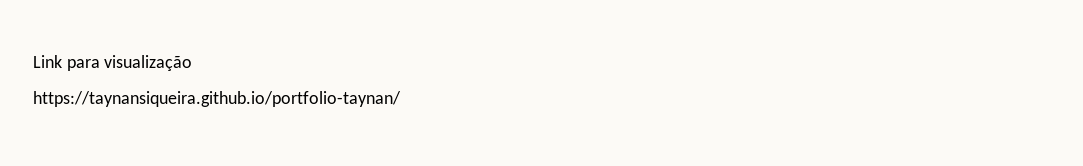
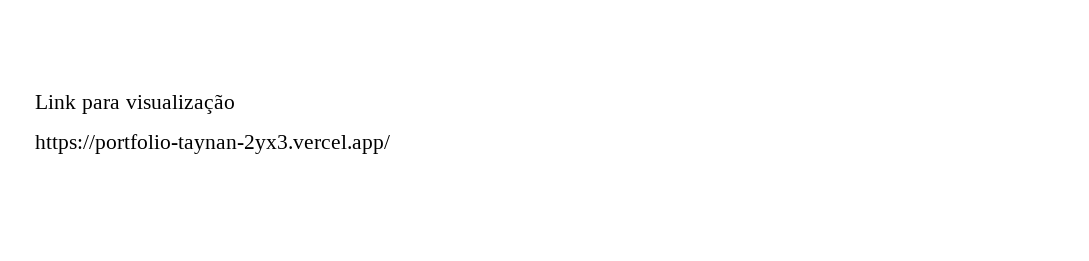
[33,91,401,107] https://taynansiqueira.github.io/portfolio-taynan/ -> [35,134,390,154] https://portfolio-taynan-2yx3.vercel.app/

